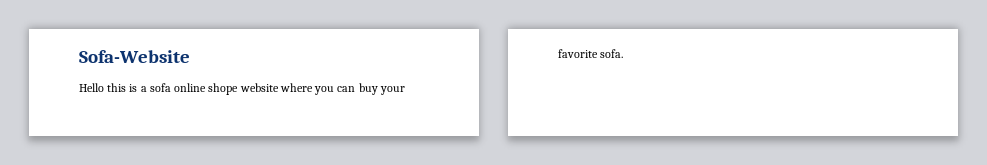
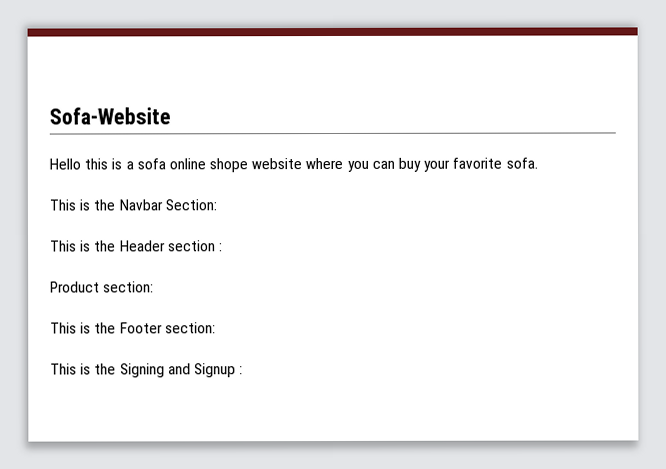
(624, 53) none -> [49,199,217,211] [50,240,223,252] [50,281,155,293] [50,322,216,334] [50,363,244,378] // This is the Navbar Section: // This is the Header section : // Product section: // This is the Footer section: // This is the Signing and Signup :

